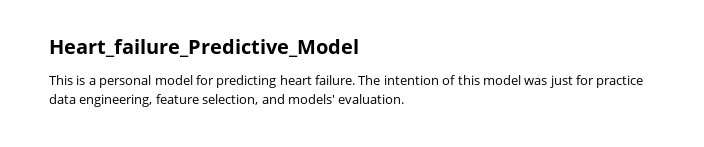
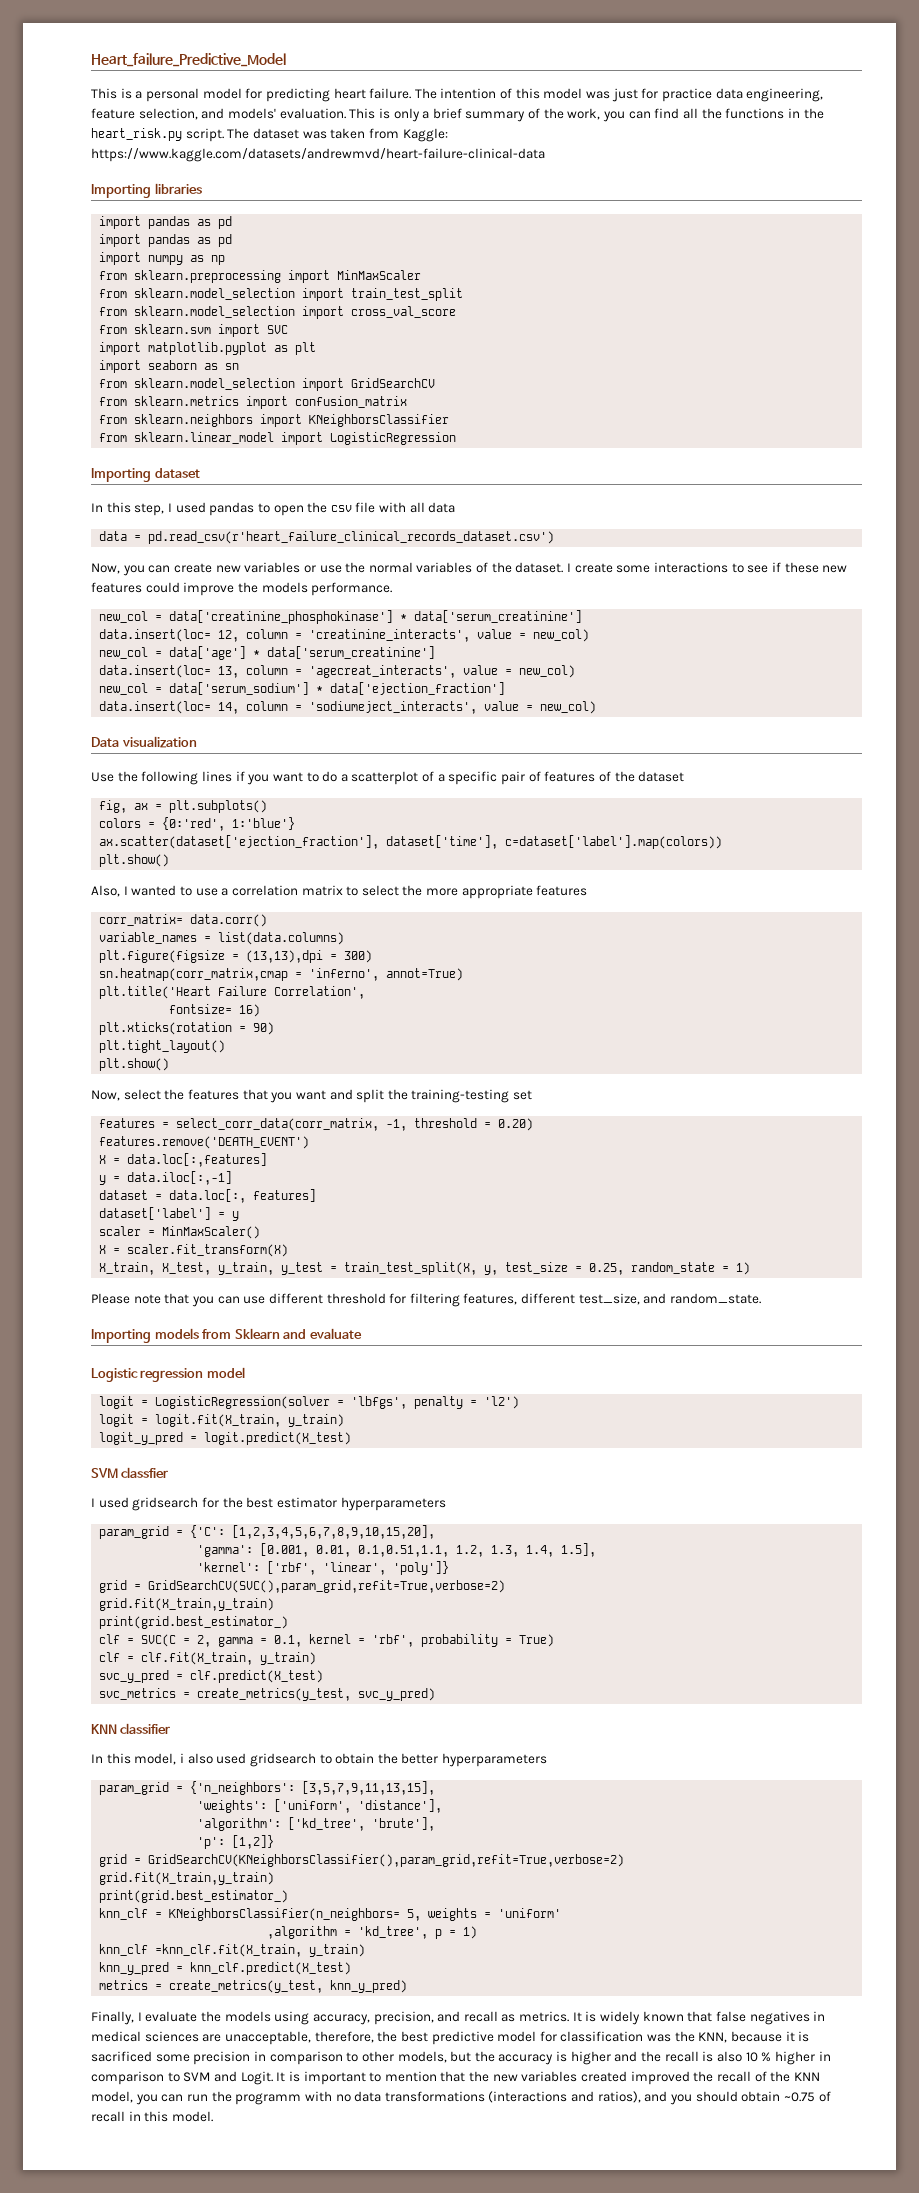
(405, 99) none -> [349,108,824,122] [91,128,448,142] [91,148,545,162] [91,183,202,198] [99,216,233,229] [99,234,233,247] [99,252,226,265] [99,270,422,283] [99,288,464,301] [99,306,457,319] [99,324,289,337] [99,342,317,355] [99,360,240,373] [99,378,436,391] [99,396,408,409] [99,414,450,427] [99,432,457,445] [91,468,200,482] [91,502,456,516] [99,531,555,544] [91,562,848,576] [91,582,393,596] [99,610,583,624] [99,629,590,642] [99,646,436,660] [99,665,576,678] [99,682,506,695] [99,701,597,714] [91,736,197,748] [91,771,685,785] [99,800,268,813] [99,817,296,831] [99,835,723,849] [99,854,170,867] [91,885,588,899] [99,914,268,927] [99,932,345,945] [99,950,373,963] [99,968,464,981] [99,986,366,999] [169,1004,261,1017] [99,1022,275,1035] [99,1040,226,1053] [99,1058,170,1071] [91,1089,533,1103] [99,1118,534,1131] [99,1136,310,1149] [99,1153,268,1167] [99,1171,233,1185] [99,1189,317,1203] [99,1207,240,1221] [99,1226,261,1239] [99,1244,289,1257] [99,1262,751,1275] [91,1293,762,1307] [91,1328,362,1343] [91,1367,245,1382] [99,1396,520,1409] [99,1414,345,1427] [99,1432,352,1445] [91,1467,169,1478] [91,1497,446,1511] [99,1525,436,1539] [197,1543,597,1557] [197,1561,450,1575] [99,1580,506,1593] [99,1598,275,1611] [99,1616,289,1629] [99,1634,555,1647] [99,1652,317,1665] [99,1670,324,1683] [99,1688,436,1701] [91,1723,171,1734] [91,1753,548,1767] [99,1781,436,1795] [197,1799,443,1813] [197,1817,436,1831] [197,1835,275,1849] [99,1854,625,1867] [99,1872,275,1885] [99,1890,289,1903] [99,1908,562,1921] [267,1926,478,1939] [99,1944,366,1957] [99,1962,352,1975] [99,1980,408,1993] [91,2011,826,2025] [91,2031,810,2045] [91,2051,831,2065] [91,2071,820,2085] [91,2091,831,2105] [91,2111,213,2122] This is only a brief summary of the work, you can find all the functions in the heart_risk.py script. The dataset was taken from Kaggle: https://www.kaggle.com/datasets/andrewmvd/heart-failure-clinical-data // Importing libraries // import pandas as pd // import pandas as pd // import numpy as np // from sklearn.preprocessing import MinMaxScaler // from sklearn.model_selection import train_test_split // from sklearn.model_selection import cross_val_score // from sklearn.svm import SVC // import matplotlib.pyplot as plt // import seaborn as sn // from sklearn.model_selection import GridSearchCV // from sklearn.metrics import confusion_matrix // from sklearn.neighbors import KNeighborsClassifier // from sklearn.linear_model import LogisticRegression // Importing dataset // In this step, I used pandas to open the csv file with all data // data = pd.read_csv(r'heart_failure_clinical_records_dataset.csv') // Now, you can create new variables or use the normal variables of the dataset. I create some interactions to see if these new features could improve the models performance. // new_col = data['creatinine_phosphokinase'] * data['serum_creatinine'] // data.insert(loc= 12, column = 'creatinine_interacts', value = new_col) // new_col = data['age'] * data['serum_creatinine'] // data.insert(loc= 13, column = 'agecreat_interacts', value = new_col) // new_col = data['serum_sodium'] * data['ejection_fraction'] // data.insert(loc= 14, column = 'sodiumeject_interacts', value = new_col) // Data visualization // Use the following lines if you want to do a scatterplot of a specific pair of features of the dataset // fig, ax = plt.subplots() // colors = {0:'red', 1:'blue'} // ax.scatter(dataset['ejection_fraction'], dataset['time'], c=dataset['label'].map(colors)) // plt.show() // Also, I wanted to use a correlation matrix to select the more appropriate features // corr_matrix= data.corr() // variable_names = list(data.columns) // plt.figure(figsize = (13,13),dpi = 300) // sn.heatmap(corr_matrix,cmap = 'inferno', annot=True) // plt.title('Heart Failure Correlation', // fontsize= 16) // plt.xticks(rotation = 90) // plt.tight_layout() // plt.show() // Now, select the features that you want and split the training-testing set // features = select_corr_data(corr_matrix, -1, threshold = 0.20) // features.remove('DEATH_EVENT') // X = data.loc[:,features] // y = data.iloc[:,-1] // dataset = data.loc[:, features] // dataset['label'] = y // scaler = MinMaxScaler() // X = scaler.fit_transform(X) // X_train, X_test, y_train, y_test = train_test_split(X, y, test_size = 0.25, random_state = 1) // Please note that you can use different threshold for filtering features, different test_size, and random_state. // Importing models from Sklearn and evaluate // Logistic regression model // logit = LogisticRegression(solver = 'lbfgs', penalty = 'l2') // logit = logit.fit(X_train, y_train) // logit_y_pred = logit.predict(X_test) // SVM classfier // I used gridsearch for the best estimator hyperparameters // param_grid = {'C': [1,2,3,4,5,6,7,8,9,10,15,20], // 'gamma': [0.001, 0.01, 0.1,0.51,1.1, 1.2, 1.3, 1.4, 1.5], // 'kernel': ['rbf', 'linear', 'poly']} // grid = GridSearchCV(SVC(),param_grid,refit=True,verbose=2) // grid.fit(X_train,y_train) // print(grid.best_estimator_) // clf = SVC(C = 2, gamma = 0.1, kernel = 'rbf', probability = True) // clf = clf.fit(X_train, y_train) // svc_y_pred = clf.predict(X_test) // svc_metrics = create_metrics(y_test, svc_y_pred) // KNN classifier // In this model, i also used gridsearch to obtain the better hyperparameters // param_grid = {'n_neighbors': [3,5,7,9,11,13,15], // 'weights': ['uniform', 'distance'], // 'algorithm': ['kd_tree', 'brute'], // 'p': [1,2]} // grid = GridSearchCV(KNeighborsClassifier(),param_grid,refit=True,verbose=2) // grid.fit(X_train,y_train) // print(grid.best_estimator_) // knn_clf = KNeighborsClassifier(n_neighbors= 5, weights = 'uniform' // ,algorithm = 'kd_tree', p = 1) // knn_clf =knn_clf.fit(X_train, y_train) // knn_y_pred = knn_clf.predict(X_test) // metrics = create_metrics(y_test, knn_y_pred) // Finally, I evaluate the models using accuracy, precision, and recall as metrics. It is widely known that false negatives in medical sciences are unacceptable, therefore, the best predictive model for classification was the KNN, because it is sacrificed some precision in comparison to other models, but the accuracy is higher and the recall is also 10 % higher in comparison to SVM and Logit. It is important to mention that the new variables created improved the recall of the KNN model, you can run the programm with no data transformations (interactions and ratios), and you should obtain ~0.75 of recall in this model.

